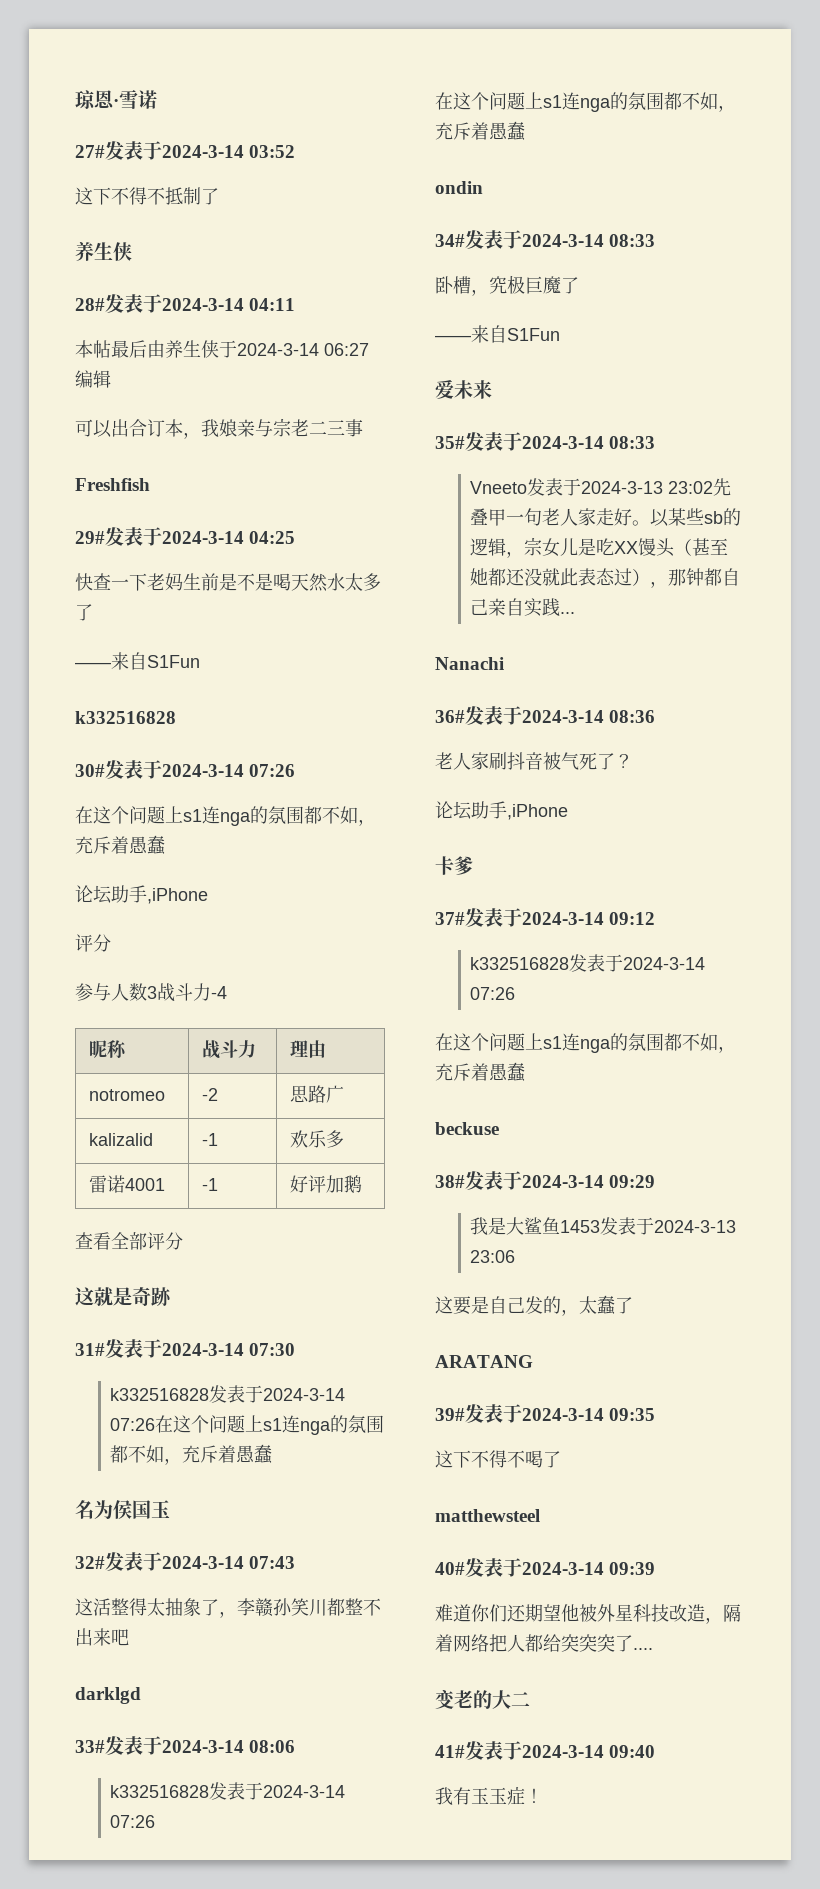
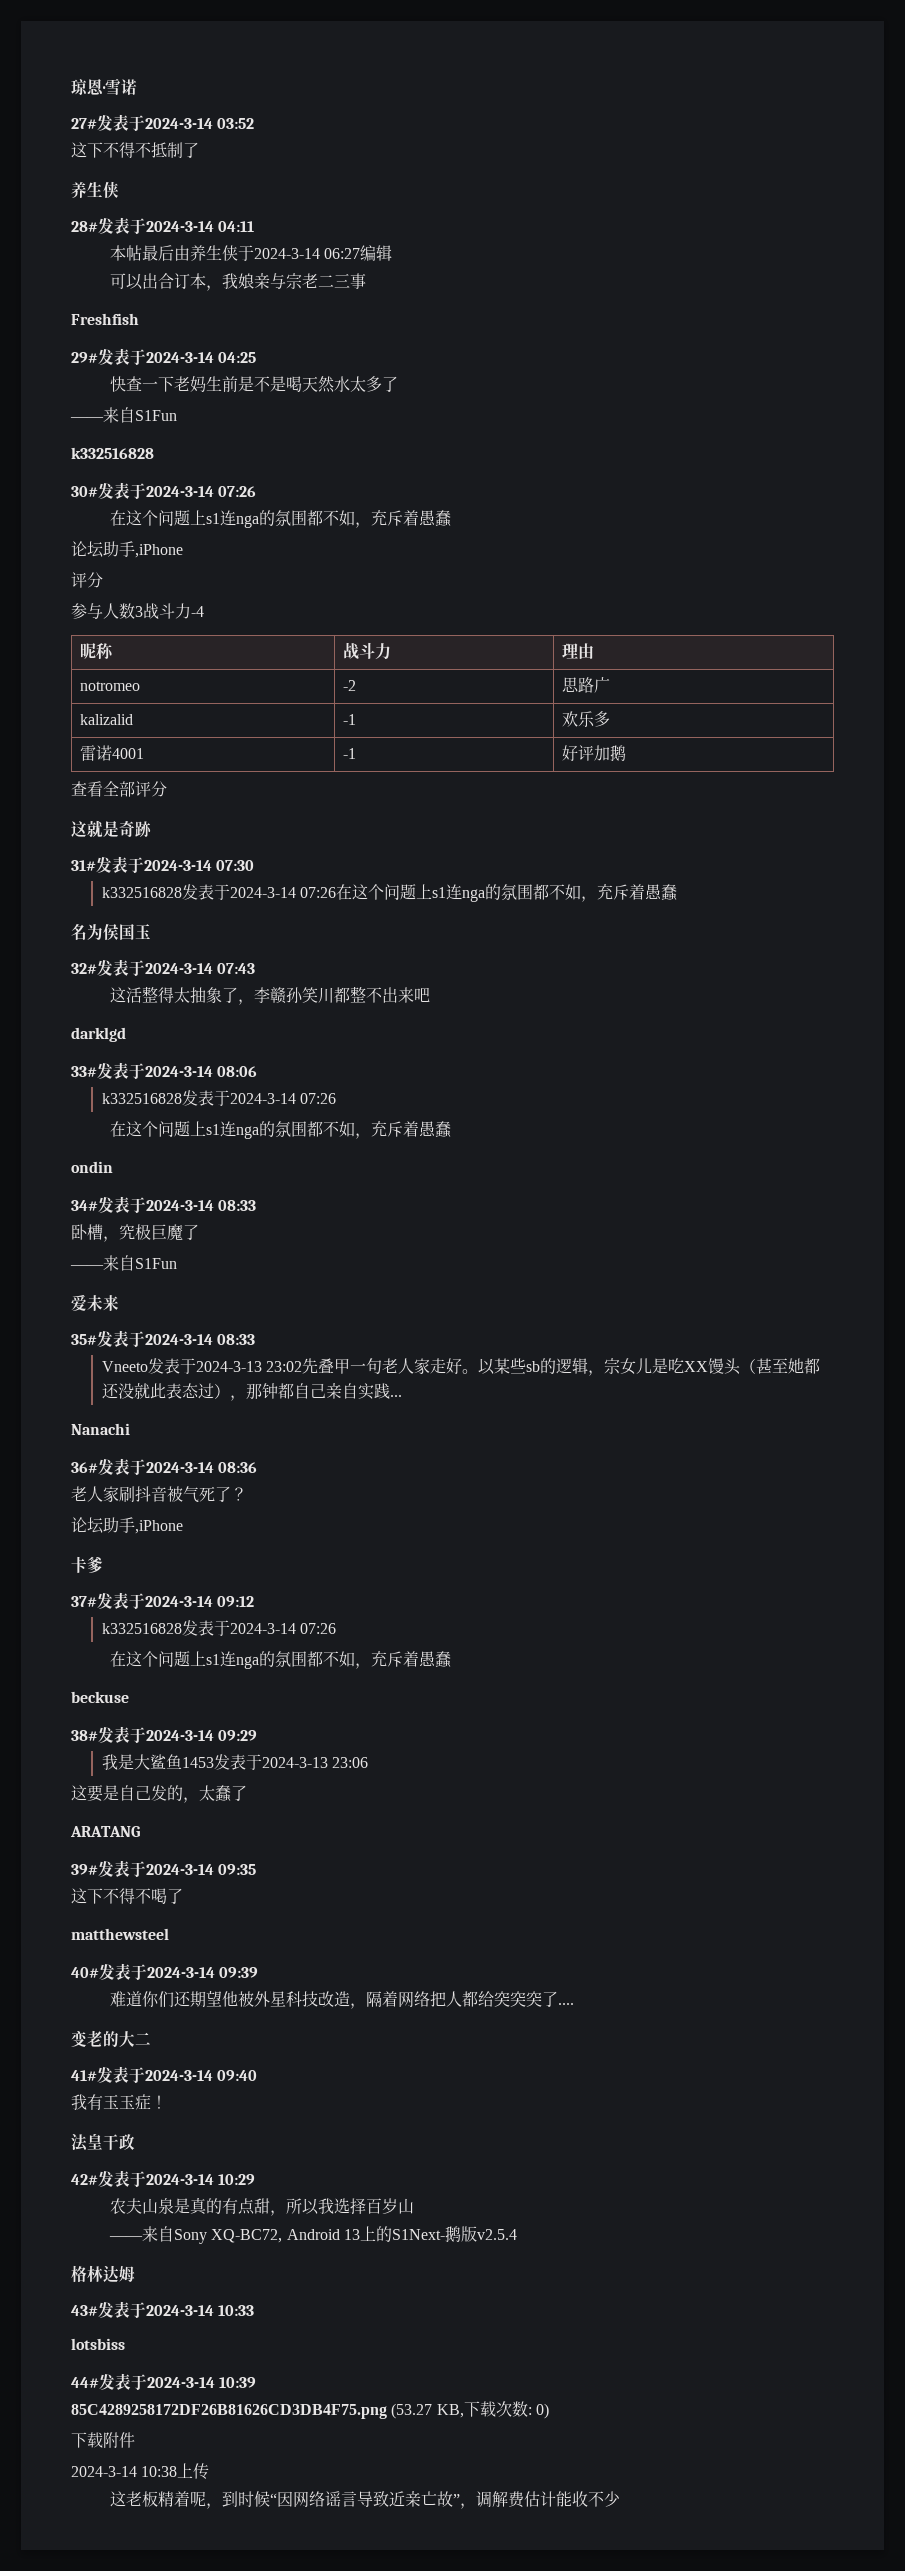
(543, 1795) none -> [71,2133,135,2152] [71,2170,256,2187] [110,2197,415,2216] [109,2226,518,2244] [71,2265,135,2283] [71,2301,255,2318] [71,2338,125,2350] [71,2373,257,2390] [71,2401,549,2419] [71,2432,135,2449] [71,2463,210,2480] [110,2491,621,2509] // 法皇干政 // 42#发表于2024-3-14 10:29 // 农夫山泉是真的有点甜，所以我选择百岁山 // ——来自Sony XQ-BC72, Android 13上的S1Next-鹅版v2.5.4 // 格林达姆 // 43#发表于2024-3-14 10:33 // lotsbiss // 44#发表于2024-3-14 10:39 // 85C4289258172DF26B81626CD3DB4F75.png (53.27 KB,下载次数: 0) // 下载附件 // 2024-3-14 10:38上传 // 这老板精着呢，到时候“因网络谣言导致近亲亡故”，调解费估计能收不少

